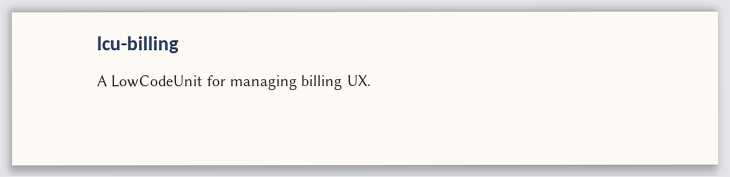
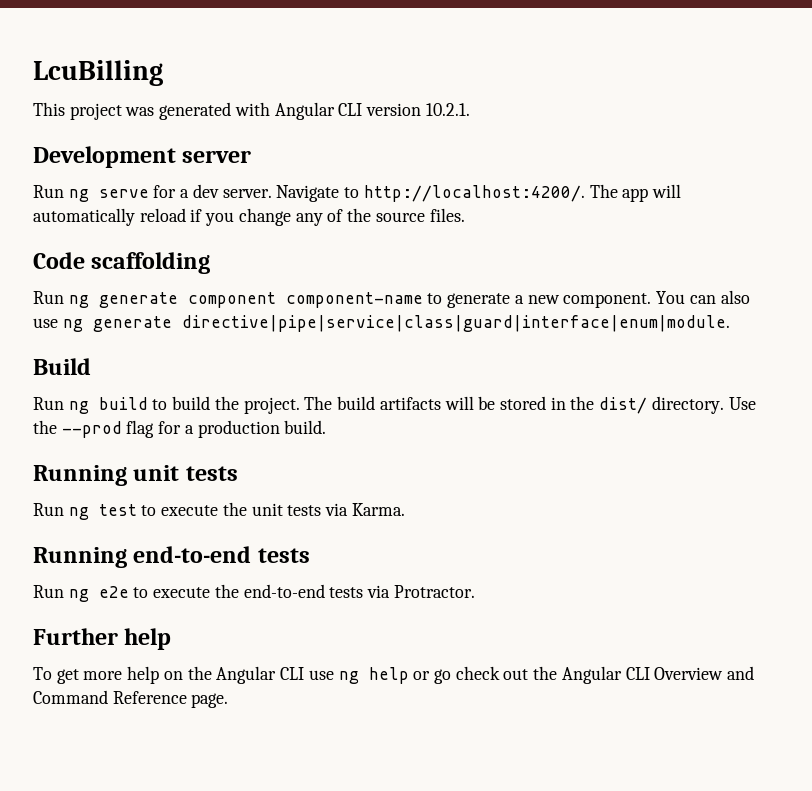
[96,36,179,54] [96,74,371,91] lcu-billing // A LowCodeUnit for managing billing UX. -> [33,60,163,86] [33,102,470,120] [33,146,252,168] [33,184,681,202] [33,208,465,226] [33,252,211,274] [33,290,750,308] [33,315,730,332] [33,358,91,375] [33,396,756,414] [33,420,327,438] [33,465,238,486] [33,502,405,520] [33,546,310,568] [33,584,475,602] [33,628,172,650] [33,666,755,684] [33,690,229,708] LcuBilling // This project was generated with Angular CLI version 10.2.1. // Development server // Run ng serve for a dev server. Navigate to http://localhost:4200/. The app will automatically reload if you change any of the source files. // Code scaffolding // Run ng generate component component-name to generate a new component. You can also use ng generate directive|pipe|service|class|guard|interface|enum|module. // Build // Run ng build to build the project. The build artifacts will be stored in the dist/ directory. Use the --prod flag for a production build. // Running unit tests // Run ng test to execute the unit tests via Karma. // Running end-to-end tests // Run ng e2e to execute the end-to-end tests via Protractor. // Further help // To get more help on the Angular CLI use ng help or go check out the Angular CLI Overview and Command Reference page.

